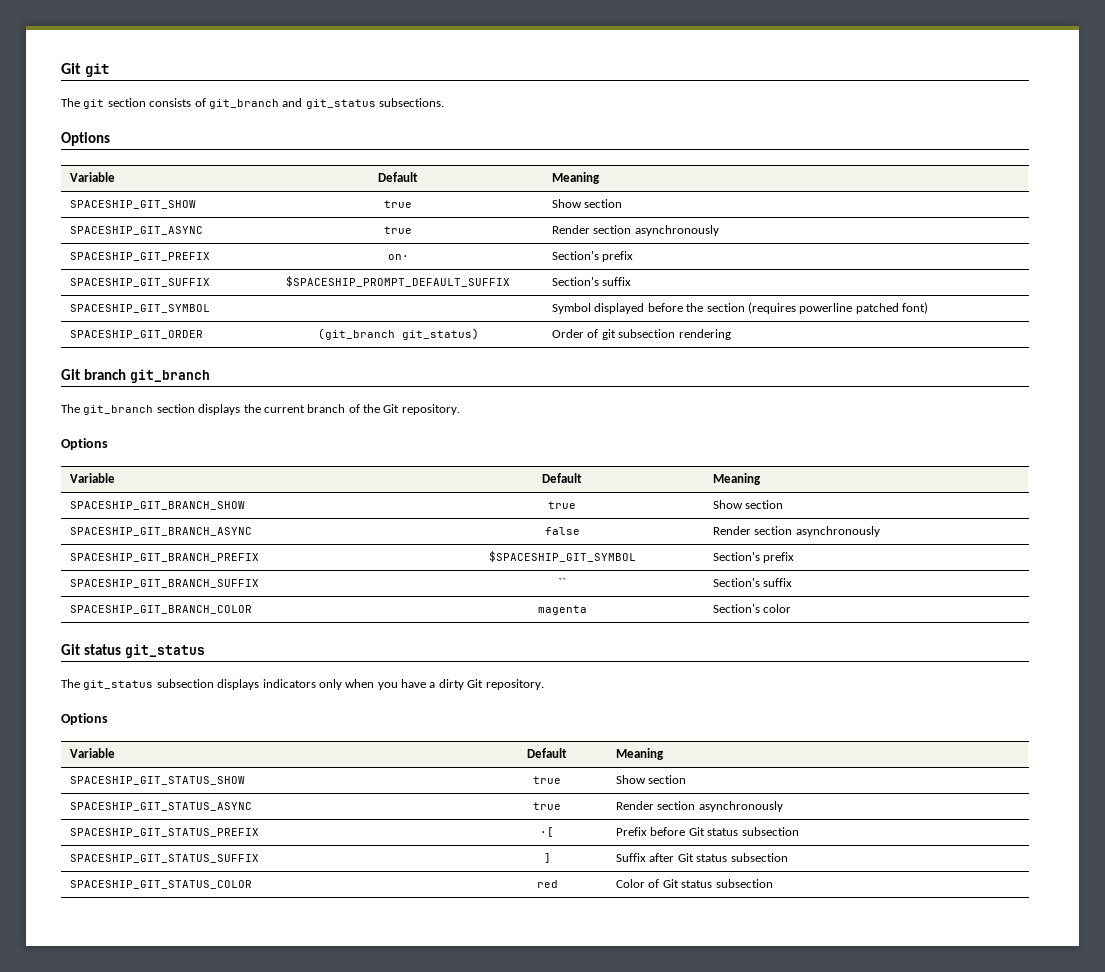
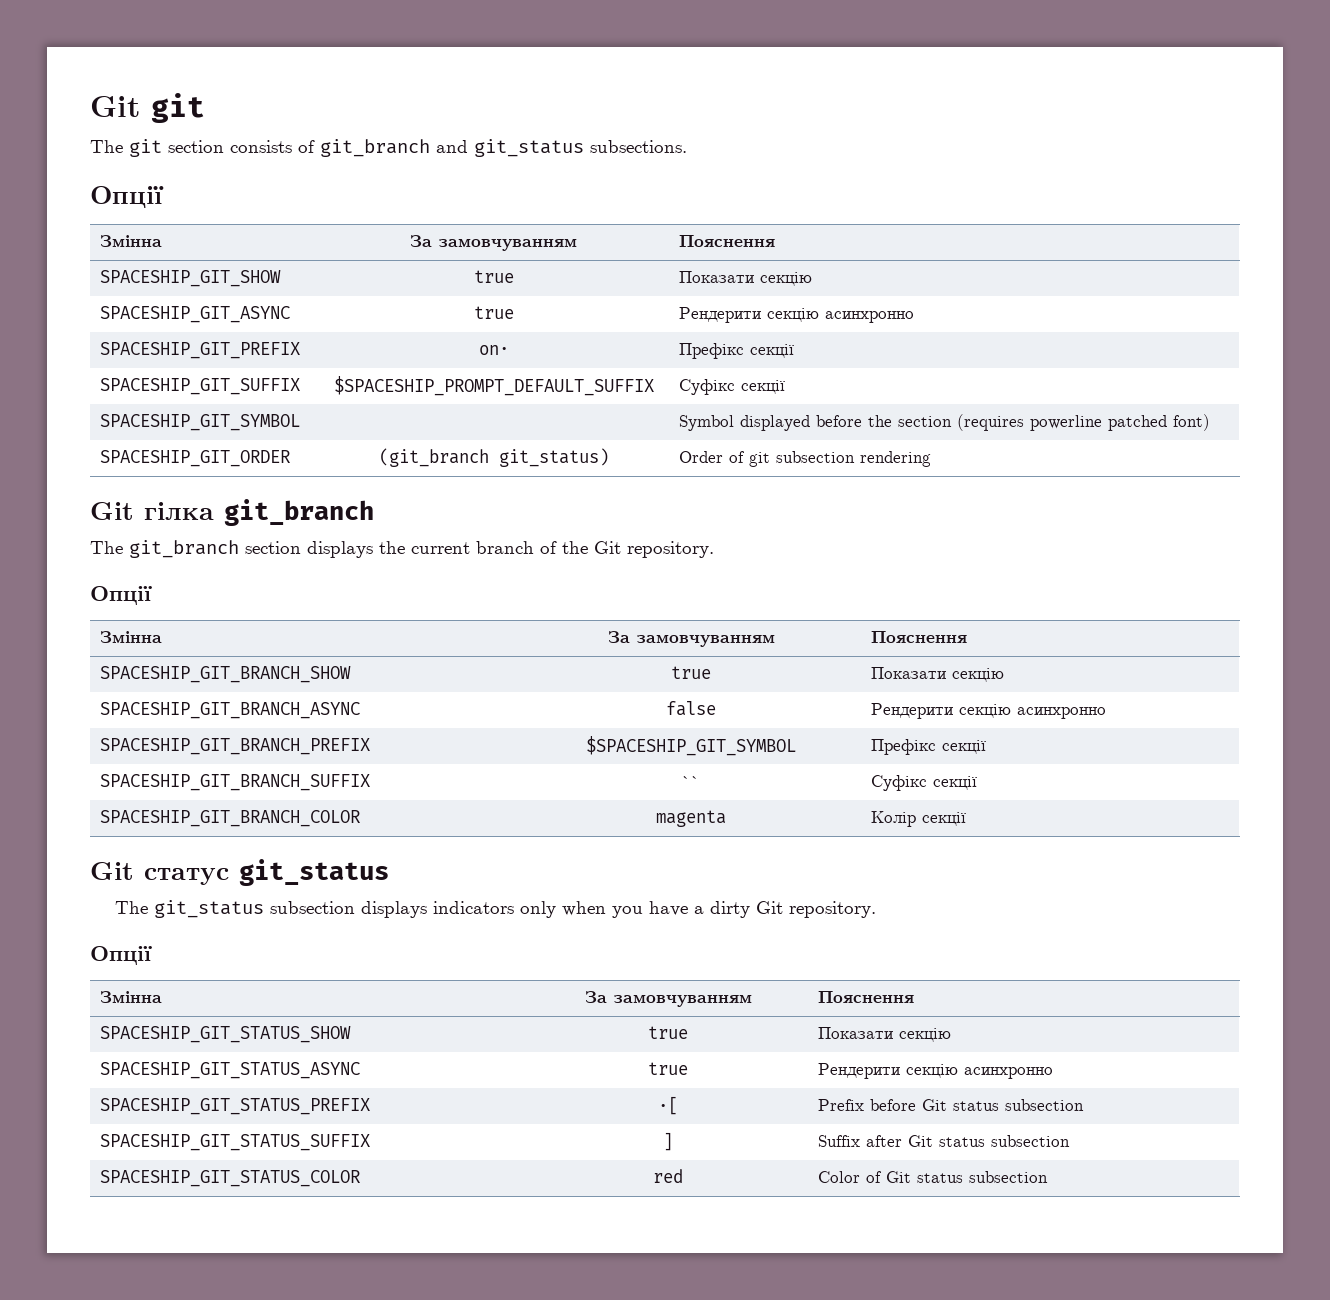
[61,132,110,146] [70,172,116,182] [378,172,419,182] [552,172,601,184] Options // Variable | Default | Meaning -> [90,186,164,208] [99,235,162,247] [410,235,577,251] [678,235,775,247] Опції // Змінна | За замовчуванням | Пояснення
[552,199,623,208] Show section -> [678,271,812,286] Показати секцію
[552,225,719,236] Render section asynchronously -> [678,307,914,323] Рендерити секцію асинхронно
[552,251,634,262] Section's prefix -> [678,343,794,359] Префікс секції
[552,277,632,286] Section's suffix -> [678,379,785,395] Суфікс секції
[83,369,126,380] branch -> [144,502,214,520] гілка
[61,438,108,450] [70,473,116,483] [542,473,582,483] [713,473,762,485] Options // Variable | Default | Meaning -> [90,586,152,605] [99,631,162,643] [607,631,775,647] [870,631,967,643] Опції // Змінна | За замовчуванням | Пояснення
[713,500,784,509] Show section -> [870,667,1004,682] Показати секцію
[713,526,880,537] Render section asynchronously -> [870,703,1106,719] Рендерити секцію асинхронно
[713,552,795,563] Section's prefix -> [870,739,986,755] Префікс секції
[713,578,793,587] Section's suffix -> [870,775,977,791] Суфікс секції
[713,604,792,613] [61,644,121,655] Section's color // Git status -> [870,811,966,827] [90,862,229,885] Колір секції // Git статус
[61,713,108,725] [70,748,116,758] [527,748,567,758] [616,748,665,760] Options // Variable | Default | Meaning -> [90,946,152,965] [99,991,162,1003] [584,991,752,1007] [817,991,914,1003] Опції // Змінна | За замовчуванням | Пояснення
[616,775,687,784] Show section -> [817,1027,951,1042] Показати секцію
[616,801,783,812] Render section asynchronously -> [817,1063,1053,1079] Рендерити секцію асинхронно

